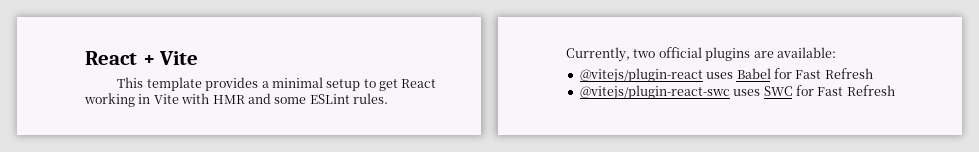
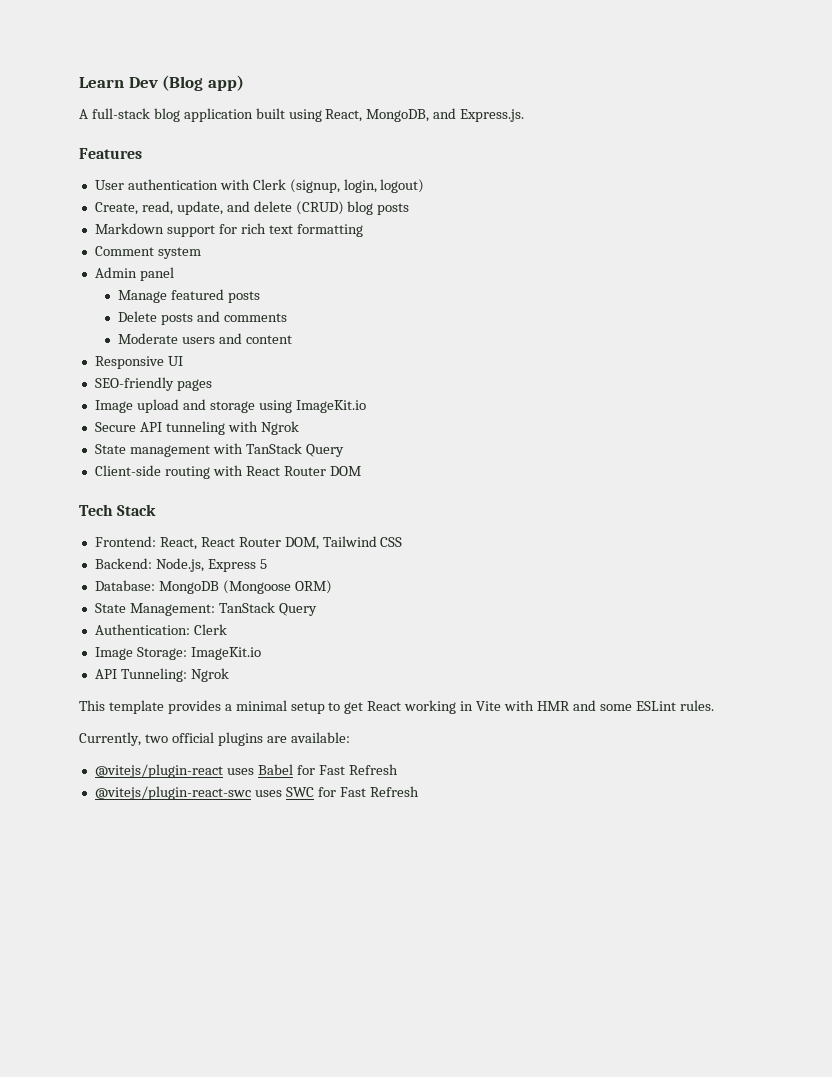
[85,51,199,65] React + Vite -> [79,75,244,91] [79,108,525,122] [79,148,142,159] [94,179,425,193] [94,201,410,215] [94,223,363,237] [94,246,201,259] [94,267,174,281] [118,289,261,303] [118,311,288,325] [118,333,293,344] [94,356,183,369] [94,377,212,391] [94,399,366,413] [94,421,299,435] [94,443,344,457] [94,465,361,479] [79,504,157,516] [94,536,403,550] [94,558,267,572] [94,580,332,594] [94,602,317,616] [94,624,227,635] [94,647,261,660] [94,668,229,682] Learn Dev (Blog app) // A full-stack blog application built using React, MongoDB, and Express.js. // Features // User authentication with Clerk (signup, login, logout) // Create, read, update, and delete (CRUD) blog posts // Markdown support for rich text formatting // Comment system // Admin panel // Manage featured posts // Delete posts and comments // Moderate users and content // Responsive UI // SEO-friendly pages // Image upload and storage using ImageKit.io // Secure API tunneling with Ngrok // State management with TanStack Query // Client-side routing with React Router DOM // Tech Stack // Frontend: React, React Router DOM, Tailwind CSS // Backend: Node.js, Express 5 // Database: MongoDB (Mongoose ORM) // State Management: TanStack Query // Authentication: Clerk // Image Storage: ImageKit.io // API Tunneling: Ngrok

